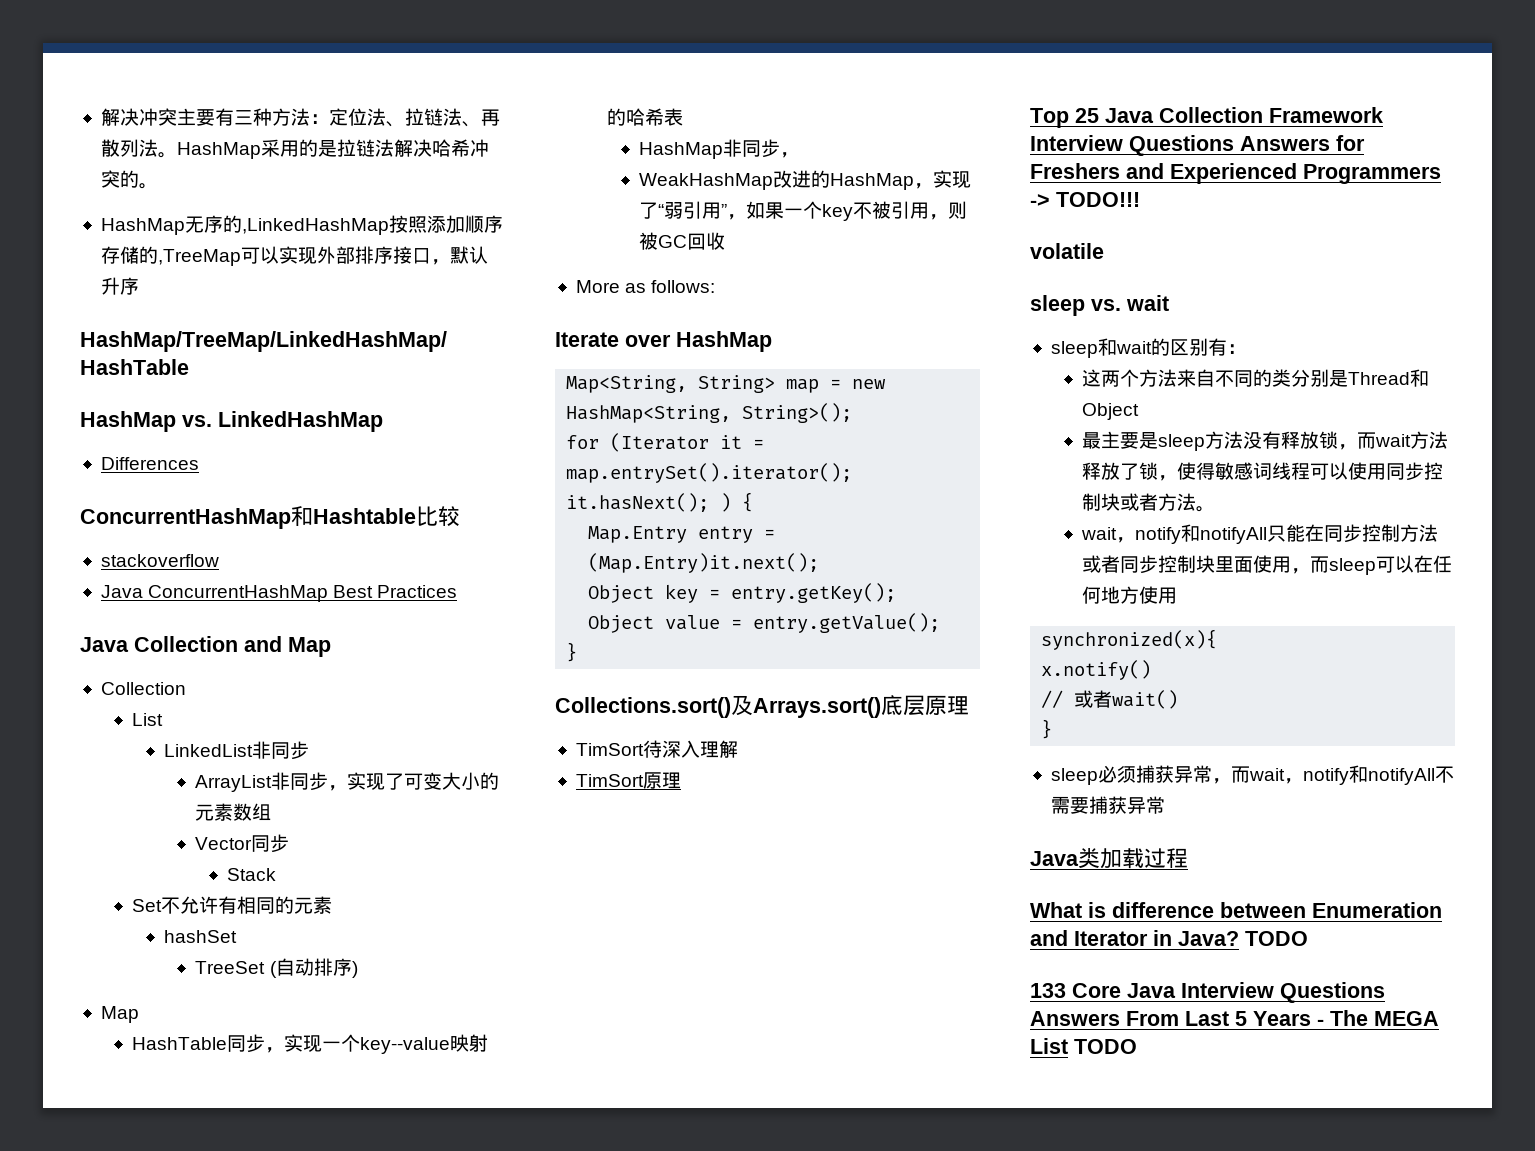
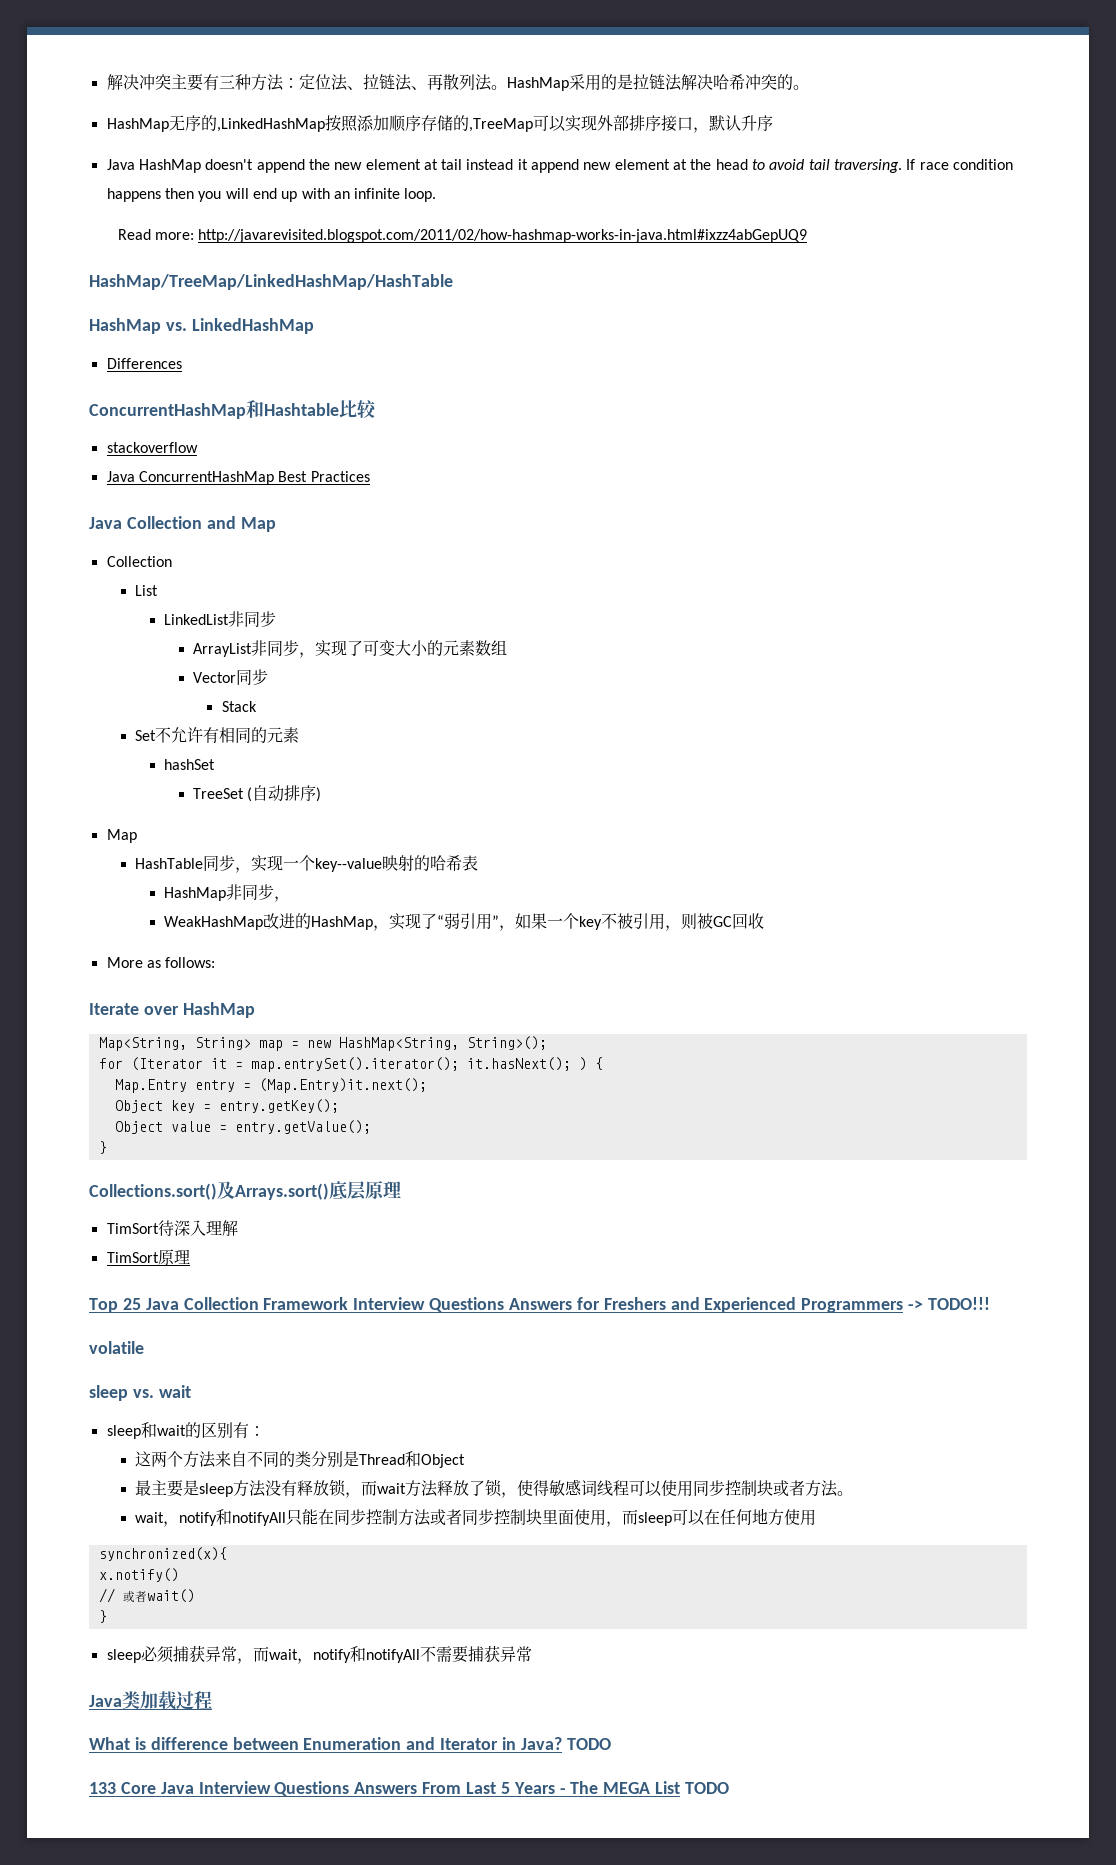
(139, 286) none -> [106,159,1013,173] [106,188,437,202] [117,229,808,243] // Java HashMap doesn't append the new element at tail instead it append new element at the head to avoid tail traversing. If race condition happens then you will end up with an infinite loop. // Read more: http://javarevisited.blogspot.com/2011/02/how-hashmap-works-in-java.html#ixzz4abGepUQ9

